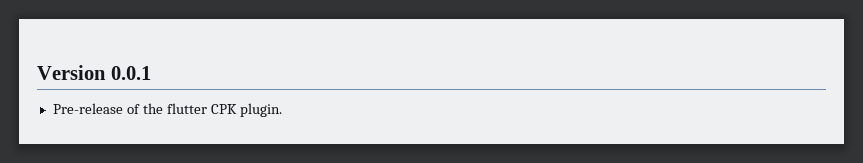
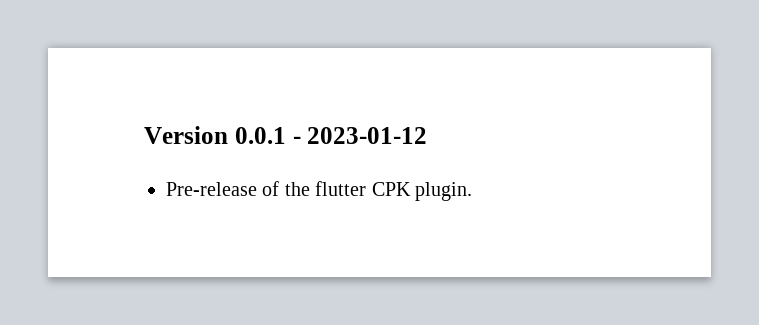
(151, 73) none -> [292,127,428,144] - 2023-01-12

